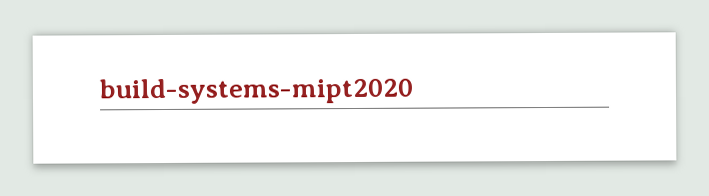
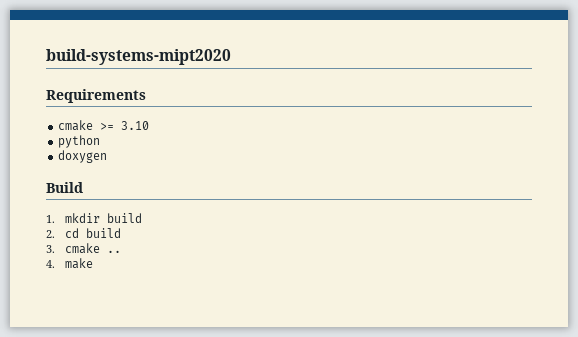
(414, 91) none -> [46,89,146,103] [58,120,150,131] [58,135,101,148] [58,150,108,163] [46,182,83,193] [46,213,143,223] [46,228,122,238] [46,243,122,254] [46,258,94,269] // Requirements // cmake >= 3.10 // python // doxygen // Build // 1. mkdir build // 2. cd build // 3. cmake .. // 4. make

